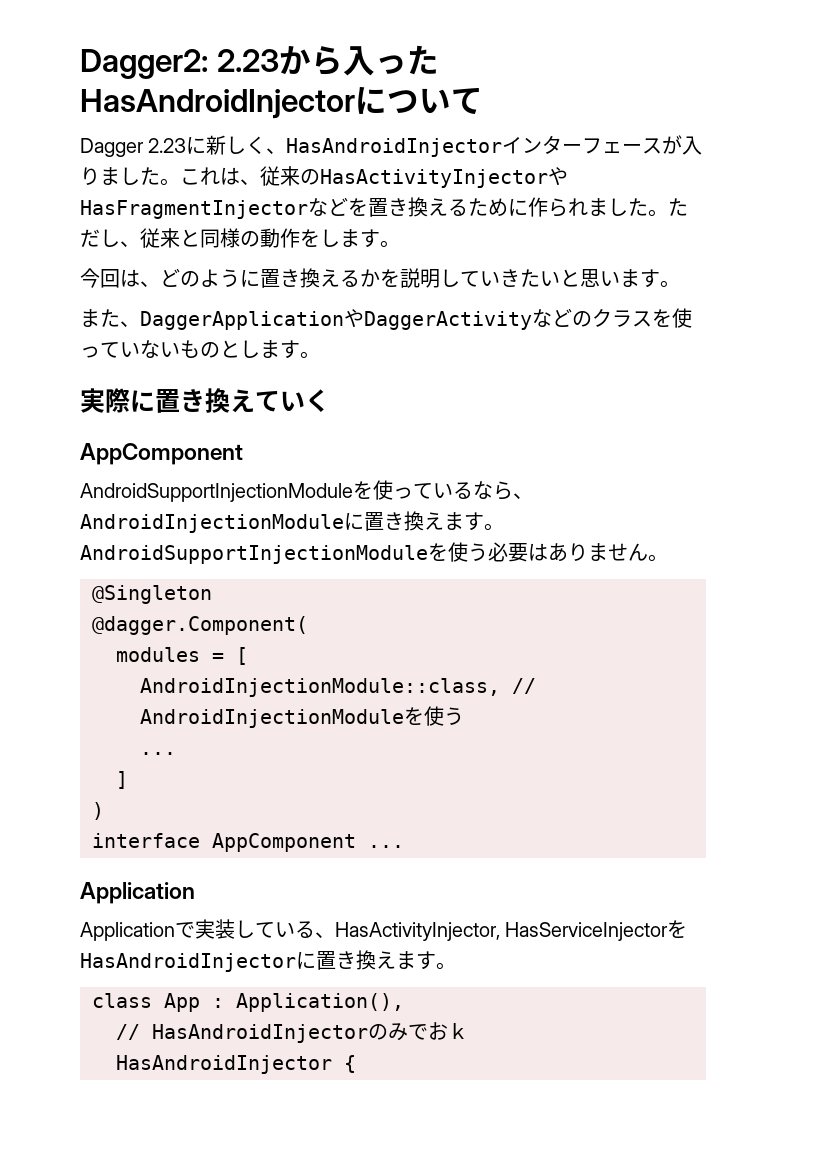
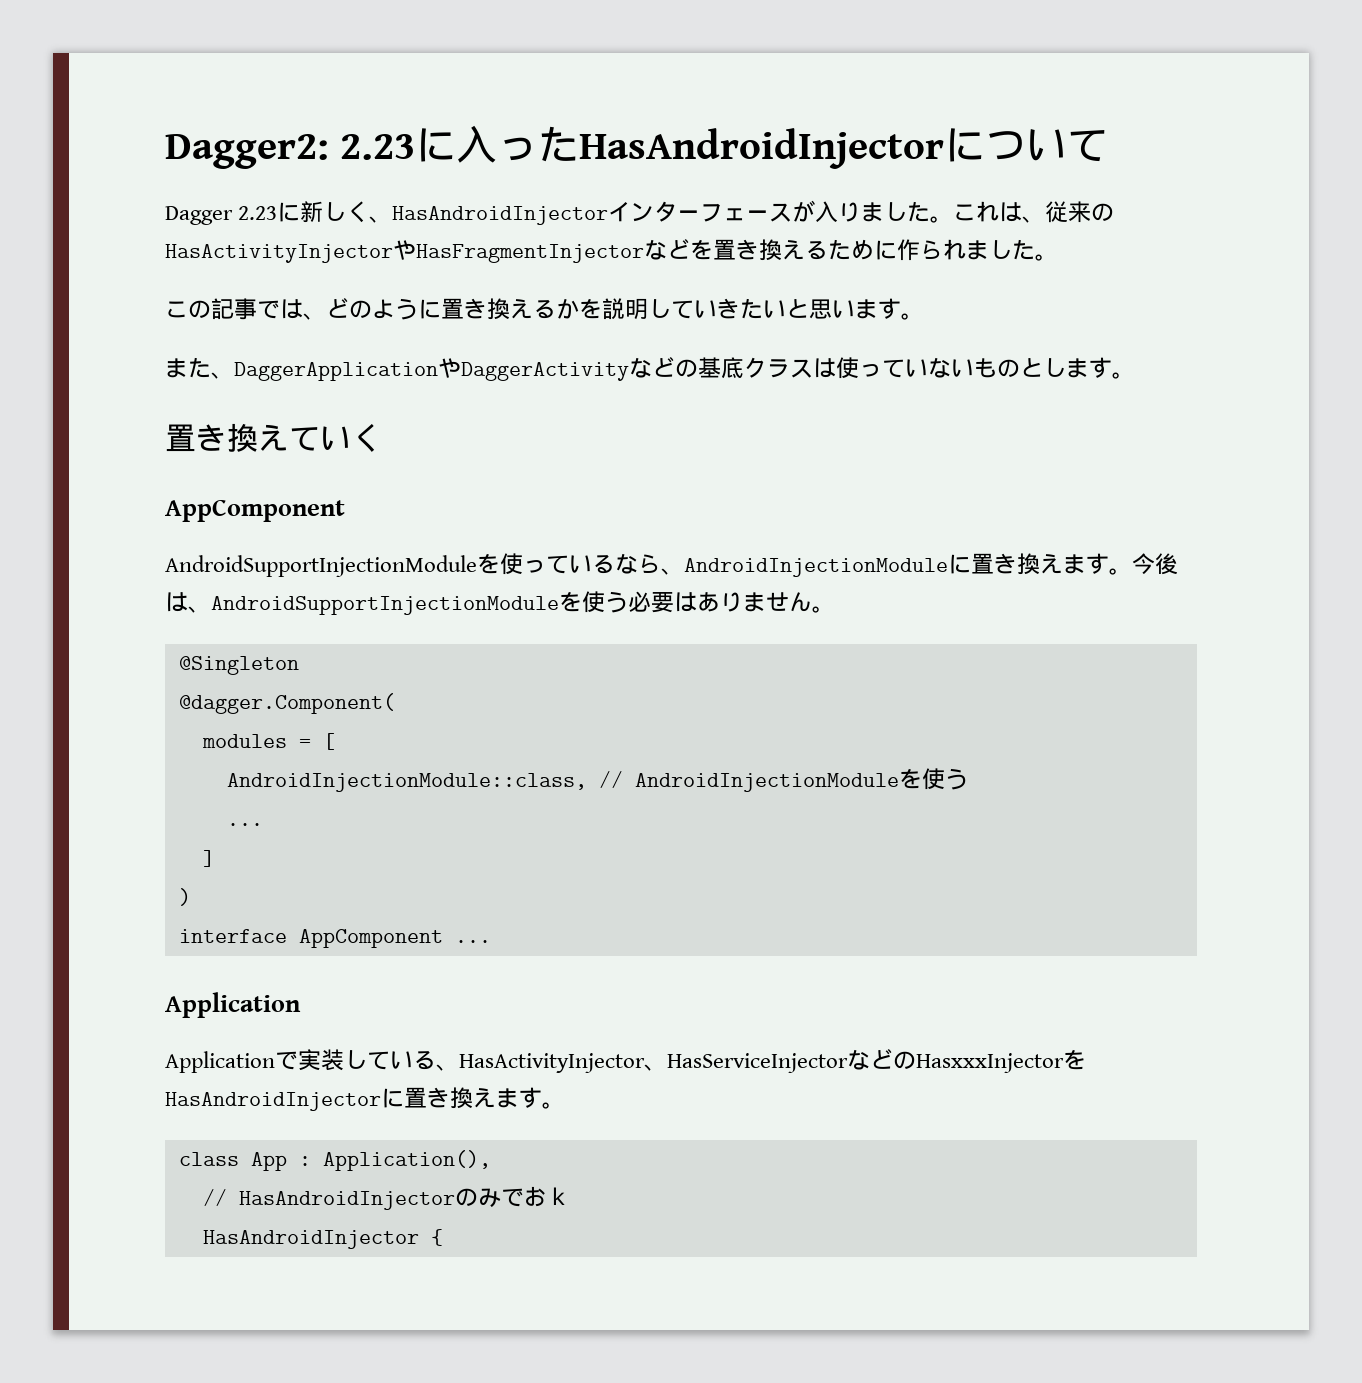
[278,45,343,76] から -> [415,128,456,162] に
[668,198,688,216] [80,228,400,248] [80,268,120,288] ただし、従来と同様の動作をします。 // 今回 -> [165,298,280,320] // この記事で
[592,308,672,327] クラスを -> [698,357,836,379] 基底クラスは
[80,388,155,413] 実際に -> (1135, 375) none
(504, 527) none -> [1132,553,1178,575] [165,592,211,613] 今後は、
[335,922,669,941] HasActivityInjector, HasServiceInjector -> [459,1049,1064,1073] HasActivityInjector、HasServiceInjectorなどのHasxxxInjector

